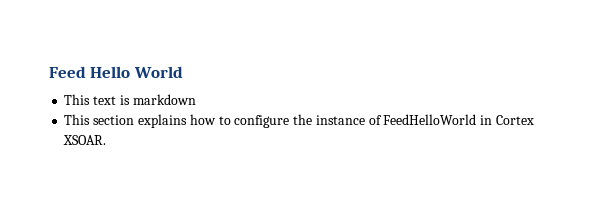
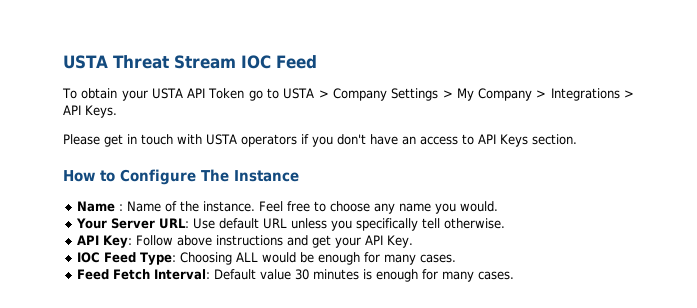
[49,66,183,78] [64,94,196,105] [64,114,534,128] [63,135,107,145] Feed Hello World // This text is markdown // This section explains how to configure the instance of FeedHelloWorld in Cortex XSOAR. -> [63,55,317,69] [62,88,635,101] [63,105,117,118] [63,134,577,147] [63,169,299,185] [77,201,499,214] [76,218,506,231] [77,235,414,248] [77,252,457,265] [77,269,515,282] USTA Threat Stream IOC Feed // To obtain your USTA API Token go to USTA > Company Settings > My Company > Integrations > API Keys. // Please get in touch with USTA operators if you don't have an access to API Keys section. // How to Configure The Instance // Name : Name of the instance. Feel free to choose any name you would. // Your Server URL: Use default URL unless you specifically tell otherwise. // API Key: Follow above instructions and get your API Key. // IOC Feed Type: Choosing ALL would be enough for many cases. // Feed Fetch Interval: Default value 30 minutes is enough for many cases.

